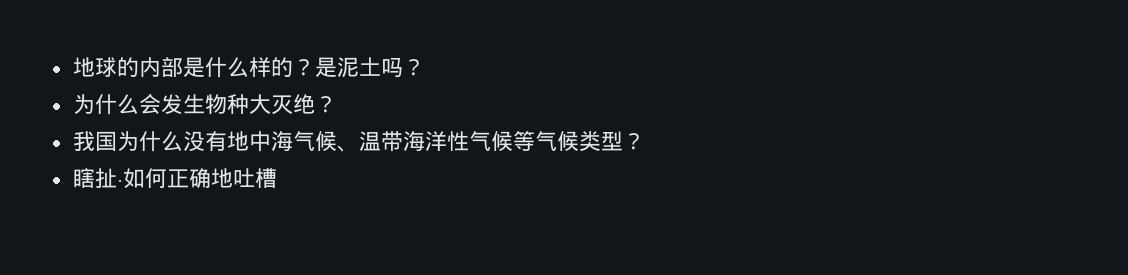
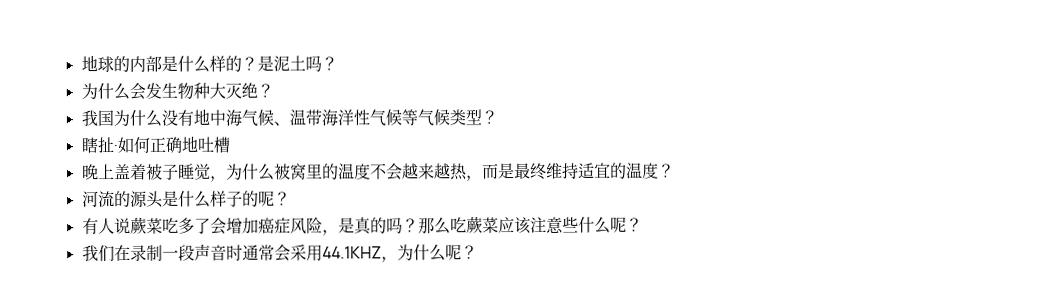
(277, 178) none -> [81,162,675,182] [81,190,291,208] [81,216,643,236] [81,243,478,263] // 晚上盖着被子睡觉，为什么被窝里的温度不会越来越热，而是最终维持适宜的温度？ // 河流的源头是什么样子的呢？ // 有人说蕨菜吃多了会增加癌症风险，是真的吗？那么吃蕨菜应该注意些什么呢？ // 我们在录制一段声音时通常会采用44.1KHZ，为什么呢？

